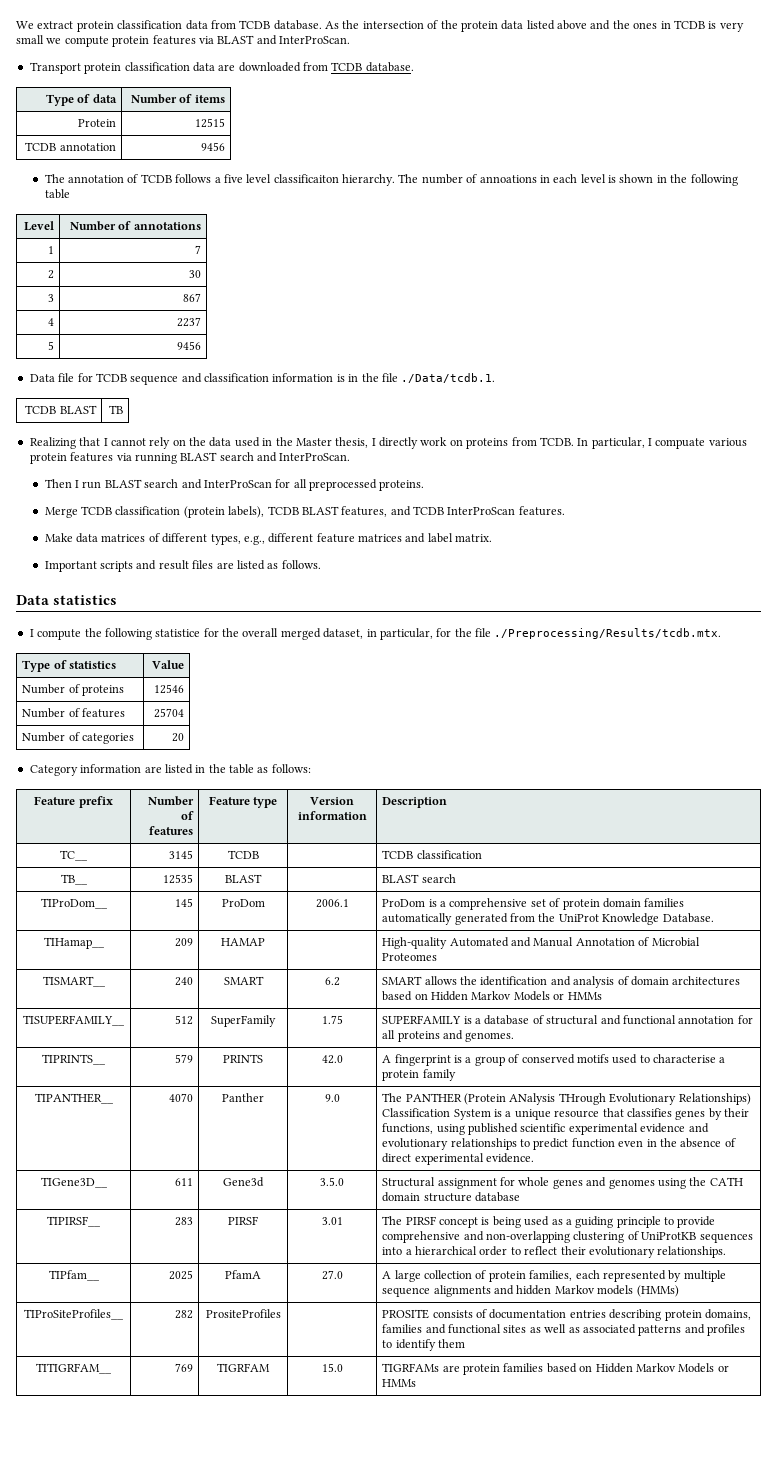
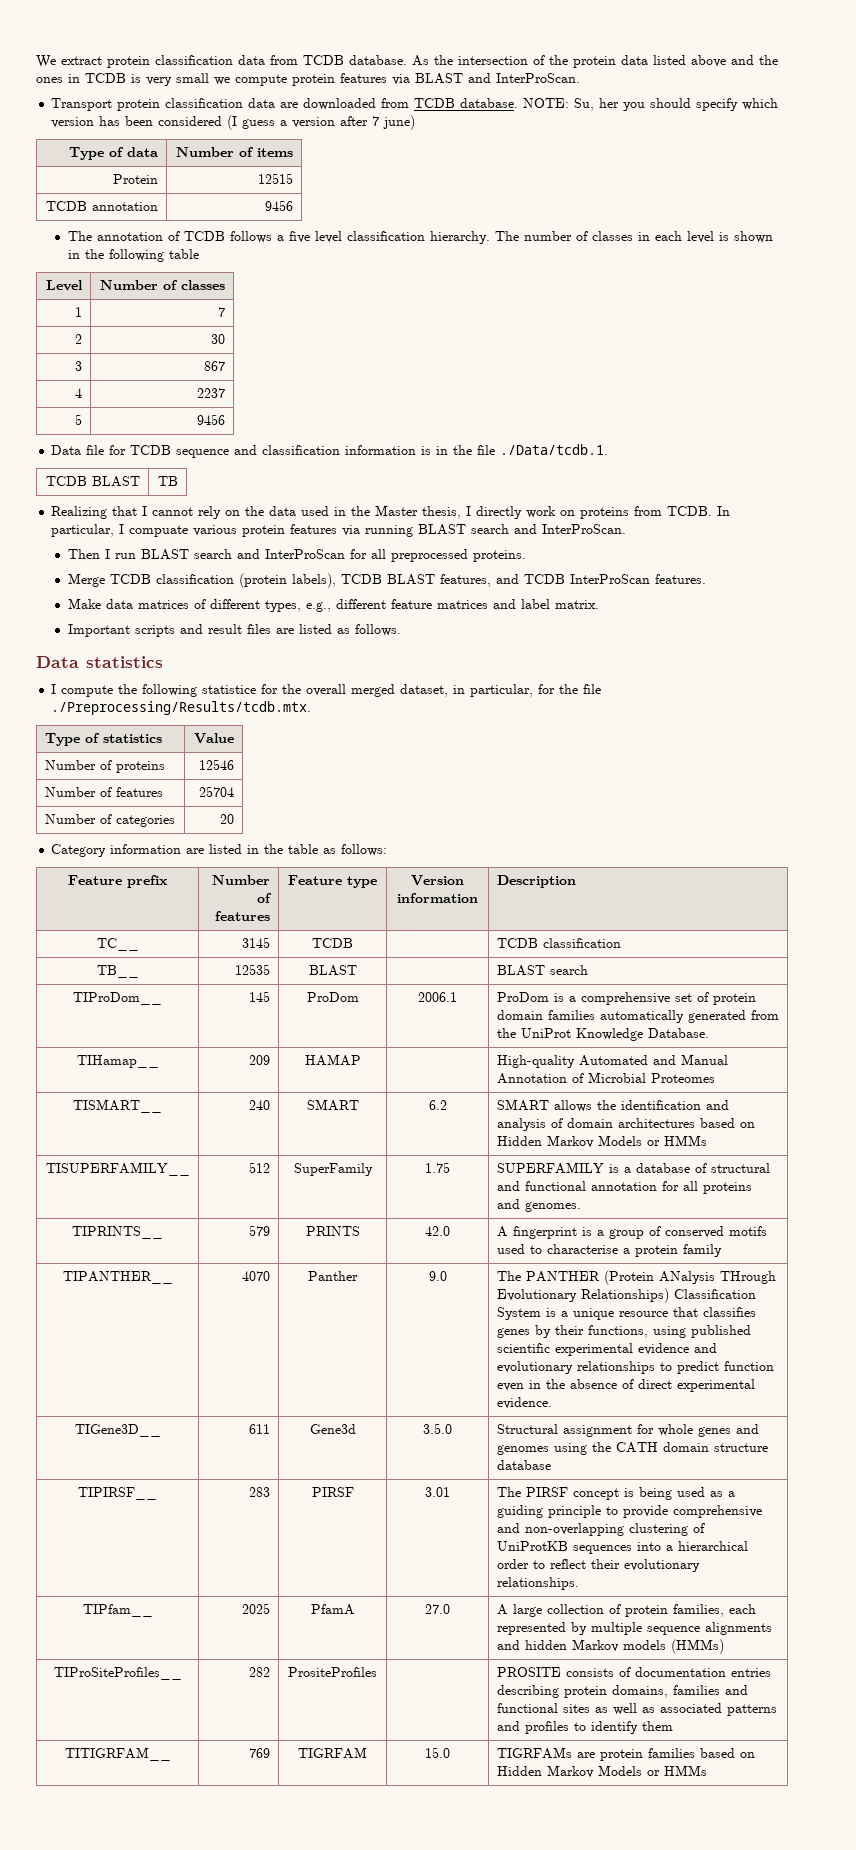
(414, 67) none -> [523,98,779,111] [51,115,416,130] NOTE: Su, her you should specify which version has been considered (I guess a version after 7 june)
[273,174,339,183] classificaiton -> [346,231,425,241] classification
[479,175,537,183] annoations -> [591,231,633,241] classes
[133,222,201,230] annotations -> [181,280,226,290] classes

